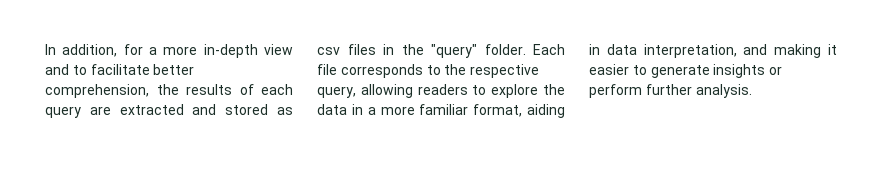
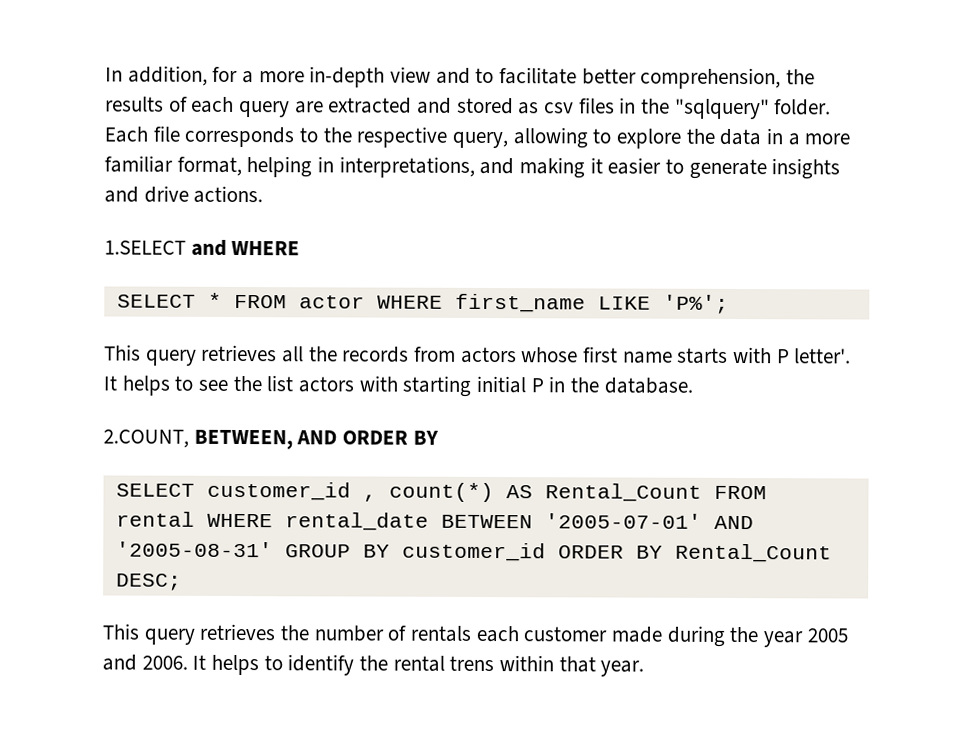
[431,44,477,58] "query" -> [674,98,770,120] "sqlquery"
[417,84,468,95] readers -> (588, 138) none
[527,104,565,118] [589,44,737,58] aiding in data interpretation, -> [246,156,475,178] helping in interpretations,
[769,66,783,75] [589,84,752,98] or perform further analysis. -> [104,185,264,204] [104,239,301,256] [116,292,729,314] [104,344,852,366] [103,375,693,397] [103,429,439,450] [115,481,767,503] [115,511,754,531] [115,541,832,563] [115,573,182,591] [102,623,848,648] [102,654,645,677] and drive actions. // 1.SELECT and WHERE // SELECT * FROM actor WHERE first_name LIKE 'P%'; // This query retrieves all the records from actors whose first name starts with P letter'. It helps to see the list actors with starting initial P in the database. // 2.COUNT, BETWEEN, AND ORDER BY // SELECT customer_id , count(*) AS Rental_Count FROM rental WHERE rental_date BETWEEN '2005-07-01' AND '2005-08-31' GROUP BY customer_id ORDER BY Rental_Count DESC; // This query retrieves the number of rentals each customer made during the year 2005 and 2006. It helps to identify the rental trens within that year.

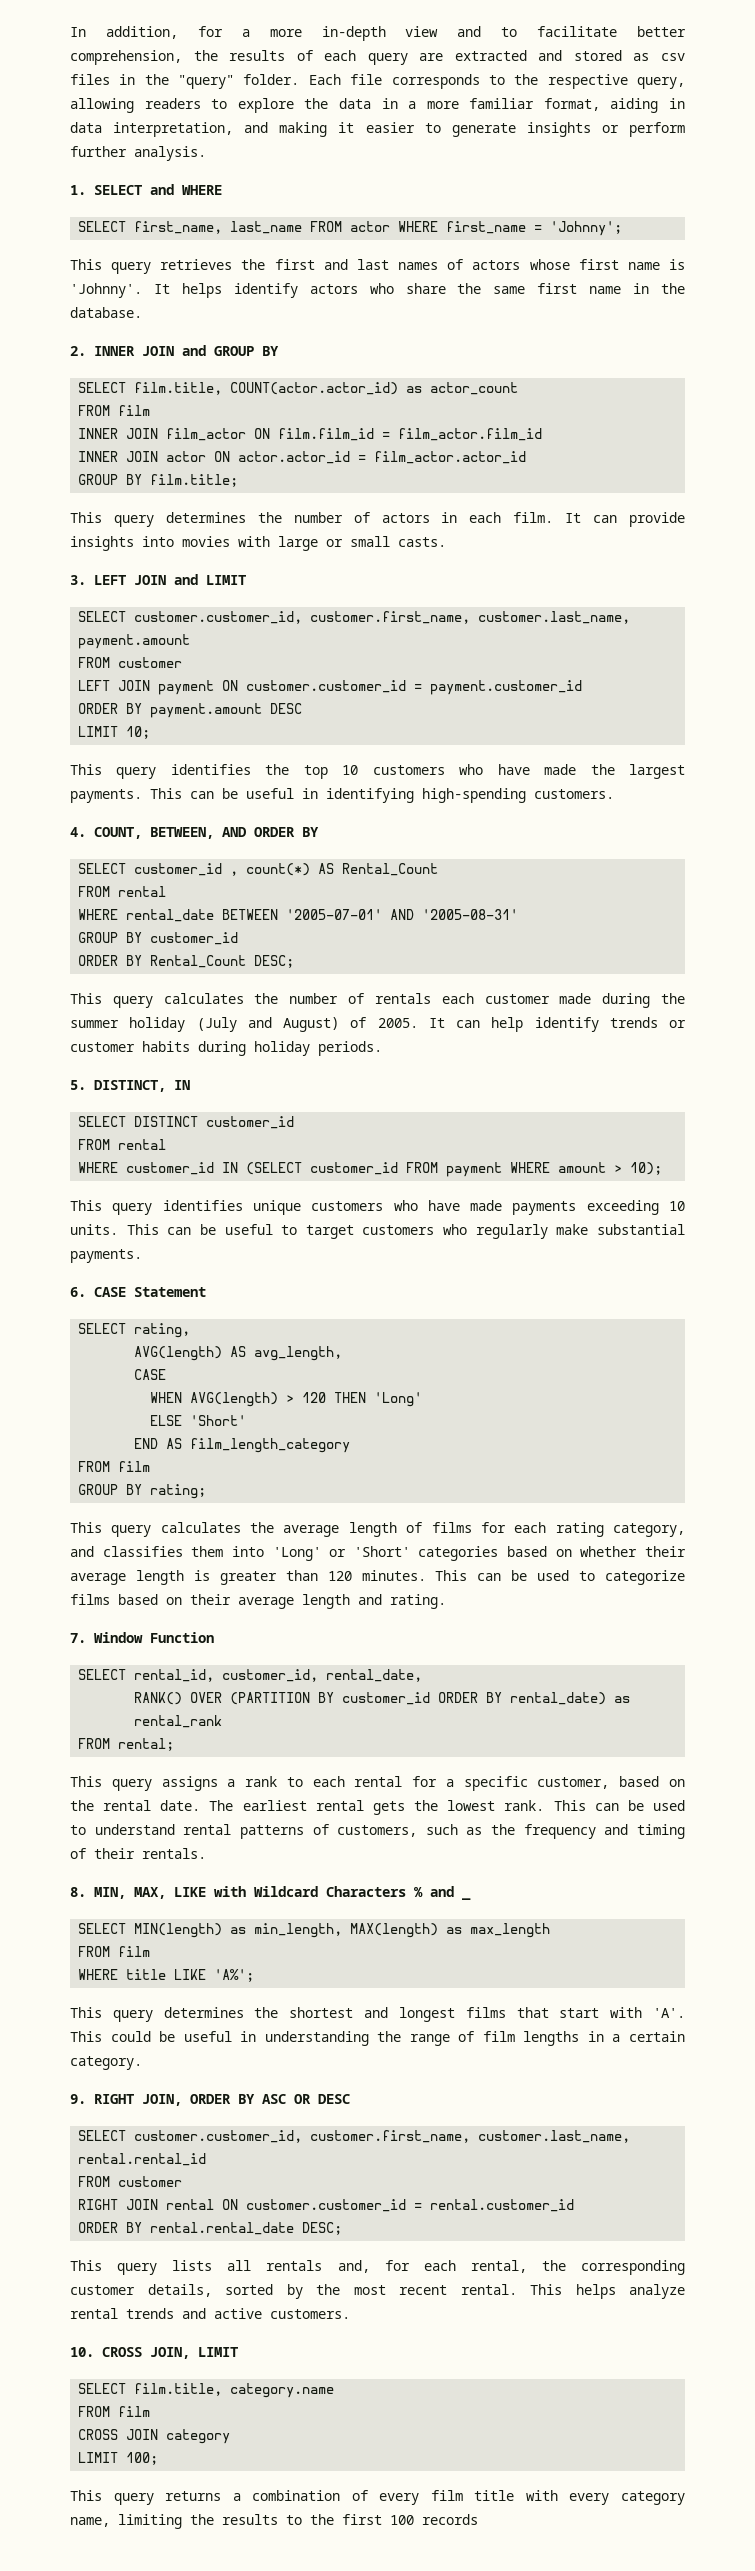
[674,98,770,120] "sqlquery" -> [178,75,235,89] "query"
(588, 138) none -> [144,98,201,109] readers
[246,156,475,178] helping in interpretations, -> [610,98,685,113] [70,122,234,137] aiding in data interpretation,
[104,185,264,204] [104,240,186,255] and drive actions. // 1.SELECT -> [601,122,686,137] [70,146,206,161] [70,185,142,195] or perform further analysis. // 1. SELECT
[207,292,222,308] * -> [134,221,303,234] first_name, last_name
[597,294,729,314] [104,344,852,366] [103,375,693,397] [103,429,189,448] LIKE 'P%'; // This query retrieves all the records from actors whose first name starts with P letter'. It helps to see the list actors with starting initial P in the database. // 2.COUNT, -> [534,221,623,236] [70,259,685,274] [70,283,685,298] [70,307,142,318] [70,345,279,356] [78,382,519,395] [78,405,151,416] [78,428,543,441] [78,451,527,464] [78,474,239,487] [70,512,685,527] [70,536,446,551] [70,574,246,585] [78,611,631,624] [78,634,191,649] [78,657,183,668] [78,680,583,695] [78,703,303,718] [78,726,151,739] [70,764,685,779] [70,788,614,803] [70,827,142,839] = 'Johnny'; // This query retrieves the first and last names of actors whose first name is 'Johnny'. It helps identify actors who share the same first name in the database. // 2. INNER JOIN and GROUP BY // SELECT film.title, COUNT(actor.actor_id) as actor_count // FROM film // INNER JOIN film_actor ON film.film_id = film_actor.film_id // INNER JOIN actor ON actor.actor_id = film_actor.actor_id // GROUP BY film.title; // This query determines the number of actors in each film. It can provide insights into movies with large or small casts. // 3. LEFT JOIN and LIMIT // SELECT customer.customer_id, customer.first_name, customer.last_name, payment.amount // FROM customer // LEFT JOIN payment ON customer.customer_id = payment.customer_id // ORDER BY payment.amount DESC // LIMIT 10; // This query identifies the top 10 customers who have made the largest payments. This can be useful in identifying high-spending customers. // 4. COUNT,
[713,485,767,500] [115,511,195,527] FROM rental -> [78,886,167,897] // FROM rental //
(273, 549) none -> (519, 914) //
(546, 552) none -> (239, 938) //
[199,623,276,641] retrieves -> [163,993,244,1004] calculates
[763,628,848,648] [102,654,645,677] year 2005 and 2006. It helps to identify the rental trens within that year. -> [70,1017,686,1032] [70,1041,382,1056] [70,1080,190,1092] [78,1116,295,1129] [78,1139,167,1150] [78,1162,663,1177] [70,1200,685,1215] [70,1224,685,1239] [70,1249,142,1263] [70,1287,206,1297] [78,1323,191,1338] [134,1346,343,1361] [134,1369,167,1380] [150,1392,423,1407] [150,1415,247,1426] [134,1438,351,1453] [78,1461,151,1472] [78,1484,207,1499] [70,1522,686,1537] [70,1546,686,1561] [70,1570,686,1585] [70,1594,446,1609] [70,1632,214,1643] [78,1669,423,1682] [134,1692,631,1705] [134,1715,223,1728] [78,1738,175,1751] [70,1776,685,1791] [70,1800,685,1815] [70,1824,685,1839] [70,1848,206,1859] [70,1886,454,1899] [462,1897,471,1900] [78,1923,551,1938] [78,1946,151,1957] [78,1969,255,1982] [70,2007,685,2022] [70,2031,686,2046] [70,2056,142,2070] [70,2094,350,2106] [78,2130,631,2143] [78,2153,207,2166] [78,2176,183,2187] [78,2199,575,2212] [78,2222,343,2235] [70,2260,686,2275] [70,2284,685,2299] [70,2308,350,2319] [70,2347,238,2359] [78,2383,335,2398] [78,2406,151,2417] [78,2429,231,2444] [78,2452,159,2465] [70,2490,685,2505] [70,2514,478,2529] summer holiday (July and August) of 2005. It can help identify trends or customer habits during holiday periods. // 5. DISTINCT, IN // SELECT DISTINCT customer_id // FROM rental // WHERE customer_id IN (SELECT customer_id FROM payment WHERE amount > 10); // This query identifies unique customers who have made payments exceeding 10 units. This can be useful to target customers who regularly make substantial payments. // 6. CASE Statement // SELECT rating, // AVG(length) AS avg_length, // CASE // WHEN AVG(length) > 120 THEN 'Long' // ELSE 'Short' // END AS film_length_category // FROM film // GROUP BY rating; // This query calculates the average length of films for each rating category, and classifies them into 'Long' or 'Short' categories based on whether their average length is greater than 120 minutes. This can be used to categorize films based on their average length and rating. // 7. Window Function // SELECT rental_id, customer_id, rental_date, // RANK() OVER (PARTITION BY customer_id ORDER BY rental_date) as rental_rank // FROM rental; // This query assigns a rank to each rental for a specific customer, based on the rental date. The earliest rental gets the lowest rank. This can be used to understand rental patterns of customers, such as the frequency and timing of their rentals. // 8. MIN, MAX, LIKE with Wildcard Characters % and _ // SELECT MIN(length) as min_length, MAX(length) as max_length // FROM film // WHERE title LIKE 'A%'; // This query determines the shortest and longest films that start with 'A'. This could be useful in understanding the range of film lengths in a certain category. // 9. RIGHT JOIN, ORDER BY ASC OR DESC // SELECT customer.customer_id, customer.first_name, customer.last_name, rental.rental_id // FROM customer // RIGHT JOIN rental ON customer.customer_id = rental.customer_id // ORDER BY rental.rental_date DESC; // This query lists all rentals and, for each rental, the corresponding customer details, sorted by the most recent rental. This helps analyze rental trends and active customers. // 10. CROSS JOIN, LIMIT // SELECT film.title, category.name // FROM film // CROSS JOIN category // LIMIT 100; // This query returns a combination of every film title with every category name, limiting the results to the first 100 records

